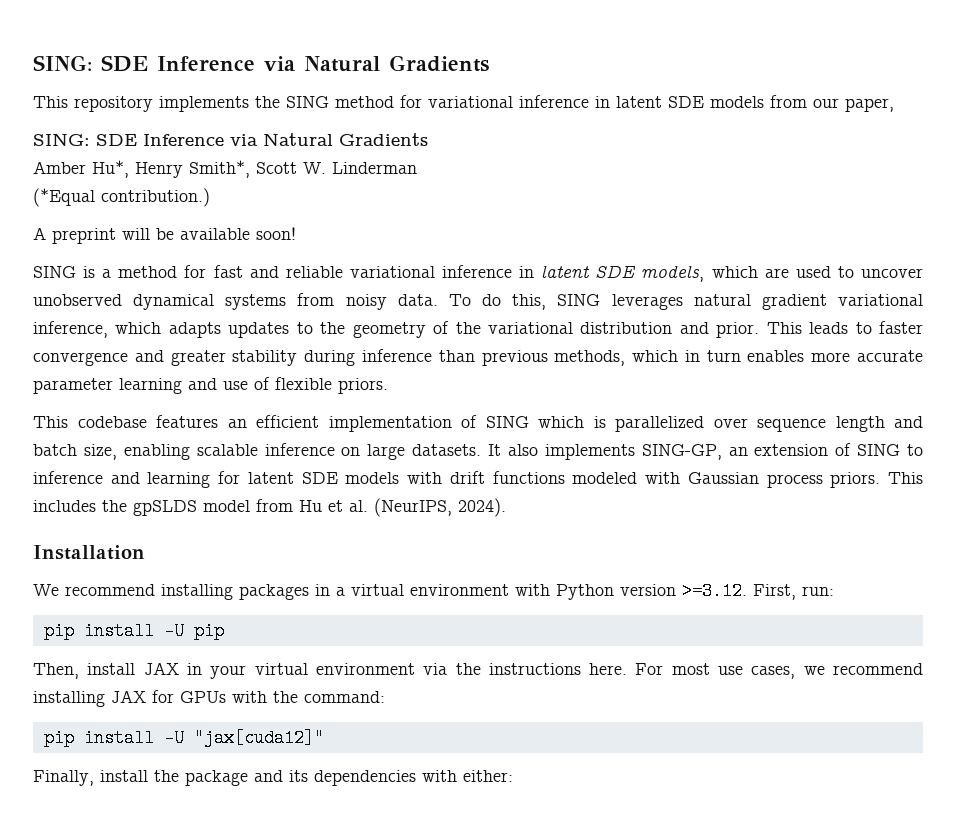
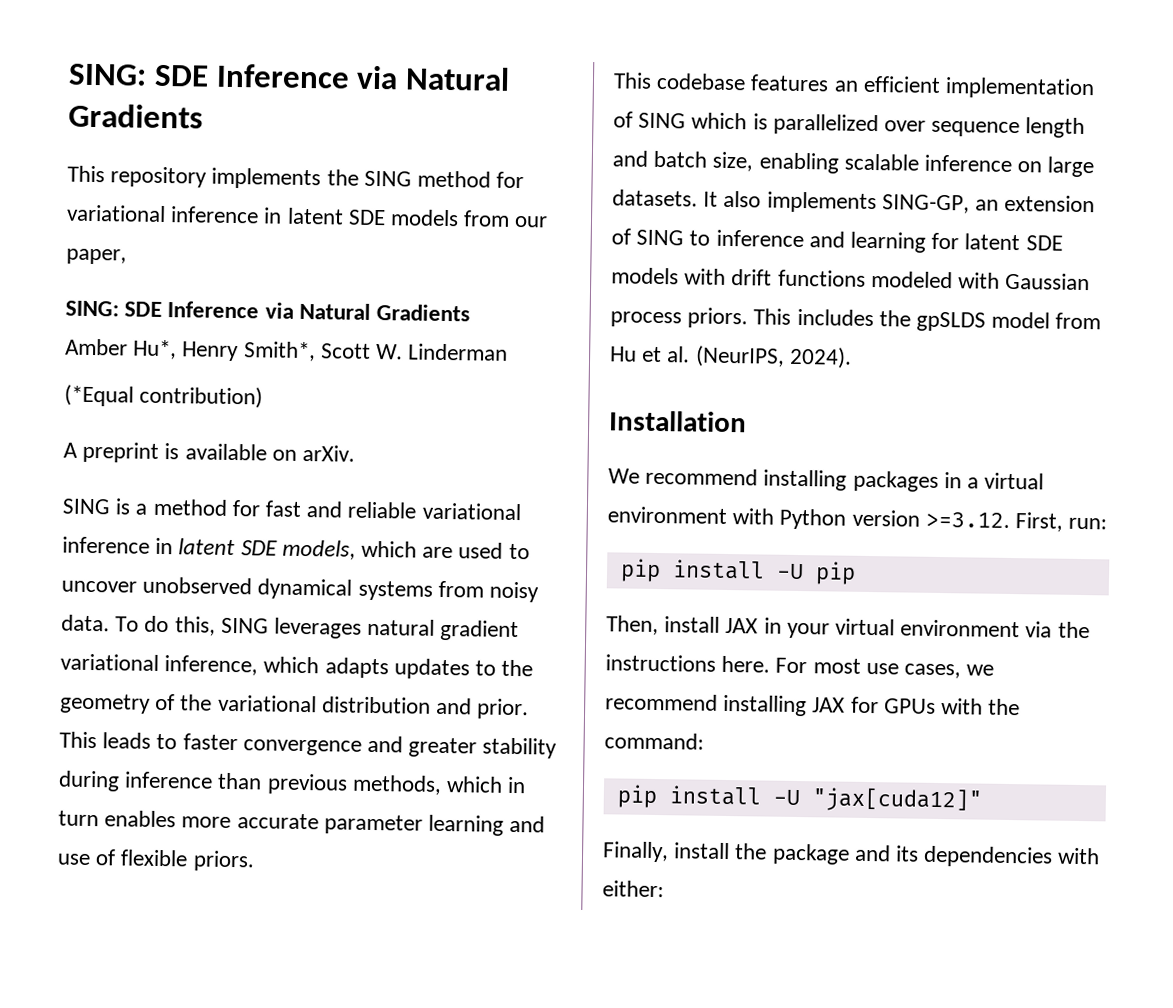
[101,188,210,207] contribution.) -> [139,385,264,409] contribution)
[122,227,296,240] will be available soon! -> [164,443,356,462] is available on arXiv.

